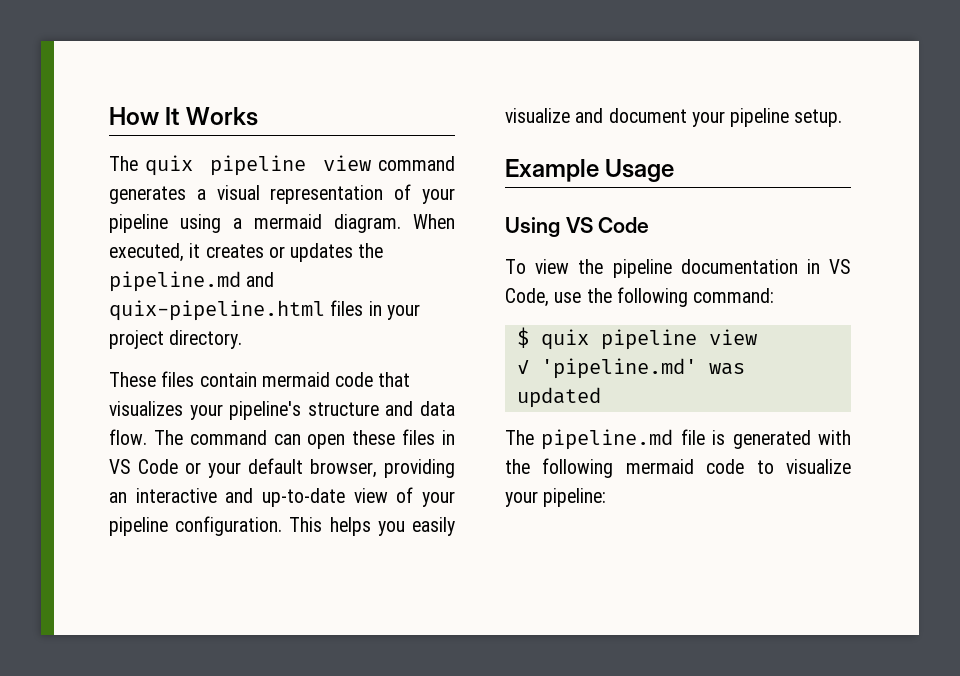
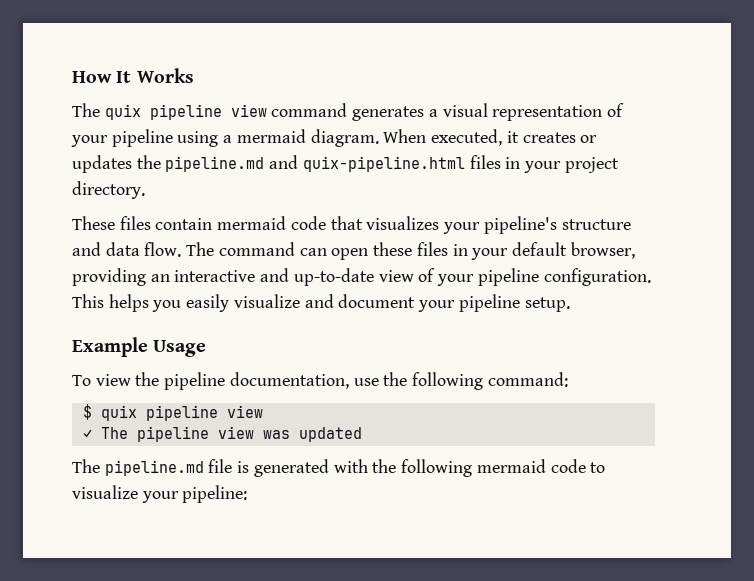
[109,459,201,474] VS Code or -> (468, 250) none
[505,217,650,237] // Using VS Code -> (207, 348) none
[680,259,851,274] [505,288,549,307] documentation in VS Code, -> [229,372,349,389] documentation,
[540,358,697,379] 'pipeline.md' -> [100,426,254,442] The pipeline view

